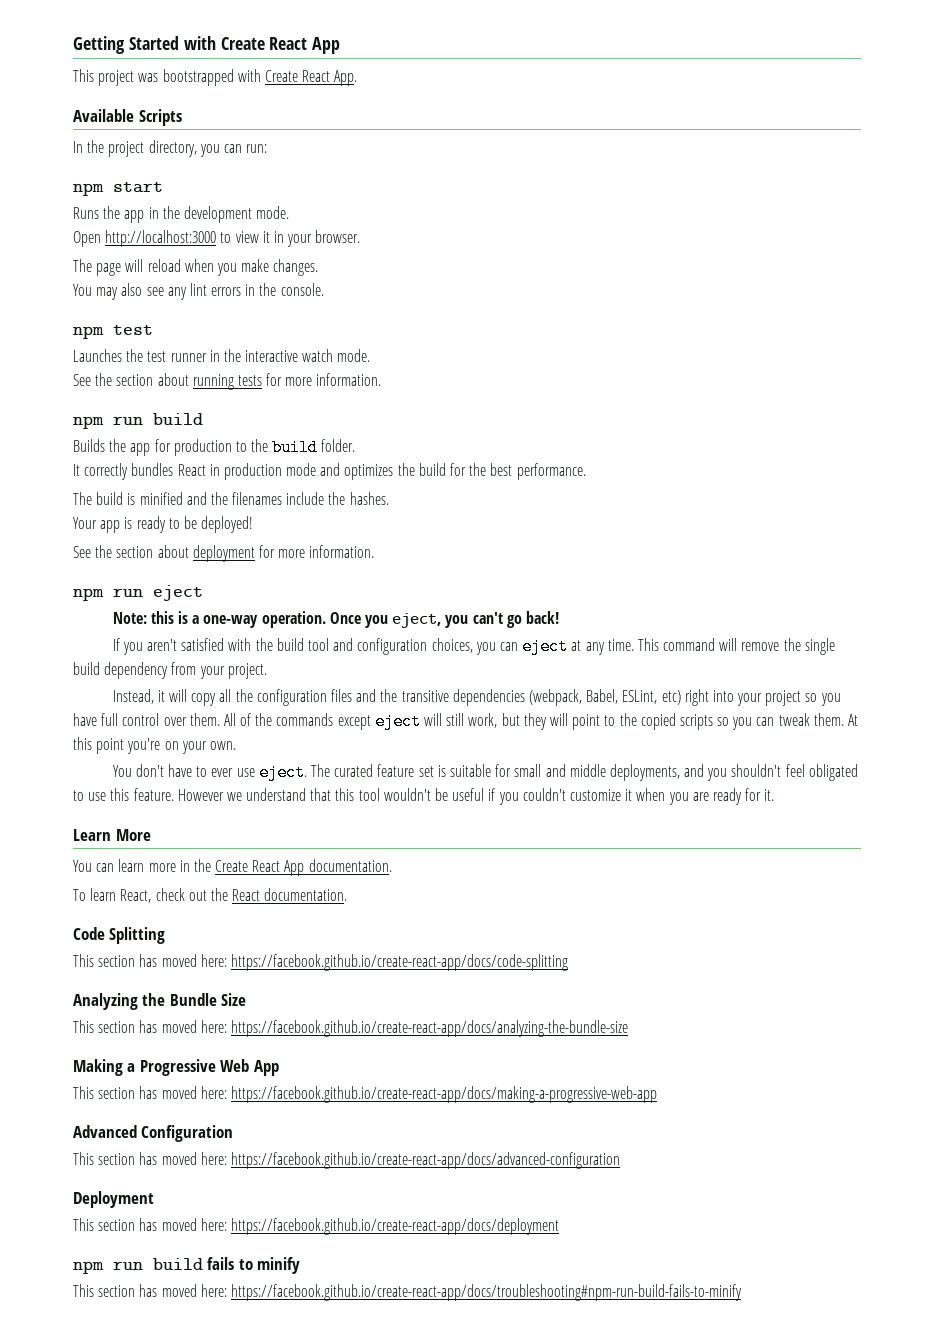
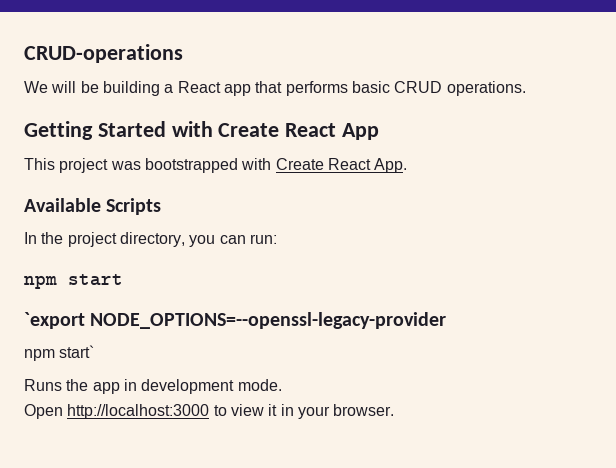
(73, 45) none -> [24,44,183,63] [24,81,526,96] CRUD-operations // We will be building a React app that performs basic CRUD operations. //
(163, 187) none -> [24,312,447,329] [24,345,95,361] // `export NODE_OPTIONS=--openssl-legacy-provider // npm start`
[162,206,180,219] the -> (137, 385) none
[73,259,319,276] [73,283,324,300] [73,325,153,339] [73,349,371,362] [73,373,382,390] [73,413,203,429] [73,439,356,456] [73,463,586,480] [73,492,389,505] [73,516,254,533] [73,545,375,562] [73,585,203,601] [112,611,559,628] [112,638,835,655] [73,662,267,679] [112,689,841,706] [73,713,858,730] [73,737,236,754] [112,764,858,781] [73,788,775,805] [73,829,151,841] [73,859,392,876] [73,888,348,903] [73,927,166,944] [73,954,568,971] [73,993,247,1010] [73,1020,628,1037] [73,1059,279,1076] [73,1086,657,1103] [73,1125,234,1142] [73,1152,620,1169] [73,1191,154,1208] [73,1218,559,1235] [73,1257,301,1274] [73,1284,742,1301] // The page will reload when you make changes. // You may also see any lint errors in the console. // npm test // Launches the test runner in the interactive watch mode. // See the section about running tests for more information. // npm run build // Builds the app for production to the build folder. // It correctly bundles React in production mode and optimizes the build for the best performance. // The build is minified and the filenames include the hashes. // Your app is ready to be deployed! // See the section about deployment for more information. // npm run eject // Note: this is a one-way operation. Once you eject, you can't go back! // If you aren't satisfied with the build tool and configuration choices, you can eject at any time. This command will remove the single build dependency from your project. // Instead, it will copy all the configuration files and the transitive dependencies (webpack, Babel, ESLint, etc) right into your project so you have full control over them. All of the commands except eject will still work, but they will point to the copied scripts so you can tweak them. At this point you're on your own. // You don't have to ever use eject. The curated feature set is suitable for small and middle deployments, and you shouldn't feel obligated to use this feature. However we understand that this tool wouldn't be useful if you couldn't customize it when you are ready for it. // Learn More // You can learn more in the Create React App documentation. // To learn React, check out the React documentation. // Code Splitting // This section has moved here: https://facebook.github.io/create-react-app/docs/code-splitting // Analyzing the Bundle Size // This section has moved here: https://facebook.github.io/create-react-app/docs/analyzing-the-bundle-size // Making a Progressive Web App // This section has moved here: https://facebook.github.io/create-react-app/docs/making-a-progressive-web-app // Advanced Configuration // This section has moved here: https://facebook.github.io/create-react-app/docs/advanced-configuration // Deployment // This section has moved here: https://facebook.github.io/create-react-app/docs/deployment // npm run build fails to minify // This section has moved here: https://facebook.github.io/create-react-app/docs/troubleshooting#npm-run-build-fails-to-minify -> (395, 410) none

